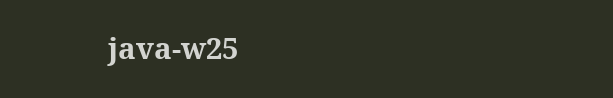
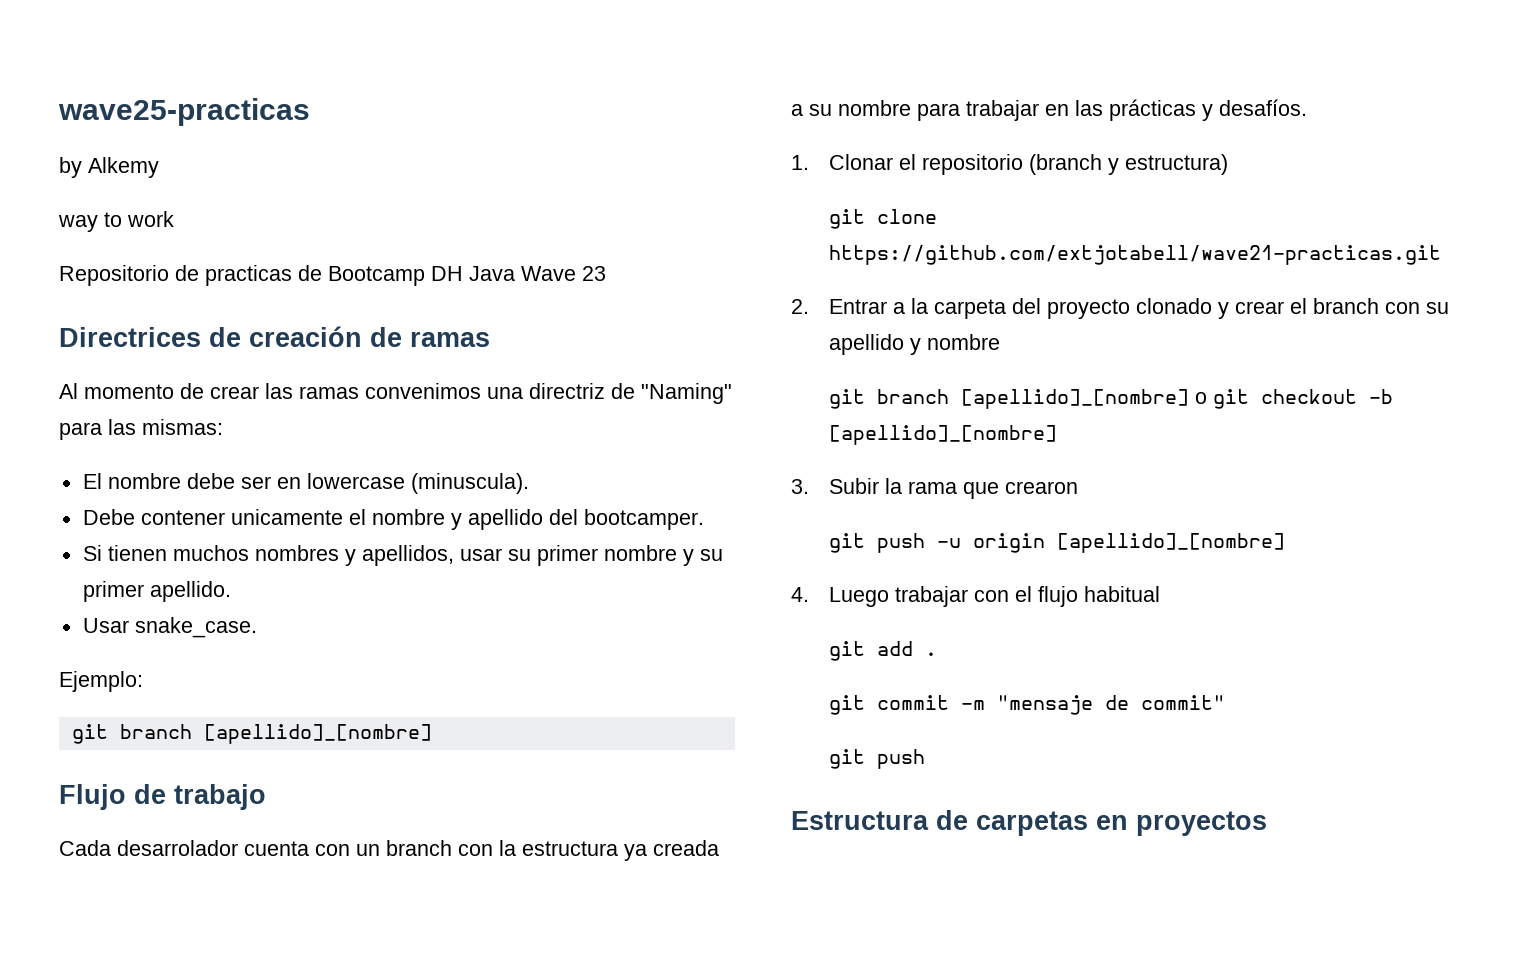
[107,37,238,66] java-w25 -> [58,98,310,126] [59,157,159,178] [58,211,174,232] [59,265,606,286] [59,326,490,347] [59,383,732,404] [59,419,223,440] [82,473,529,494] [82,509,704,530] [82,545,723,566] [82,581,231,602] [82,617,257,638] [59,671,143,692] [71,724,432,744] [59,784,266,810] [59,840,719,861] [791,99,1307,121] [791,154,1228,175] [828,209,937,229] [828,245,1441,265] [791,298,1449,319] [828,334,1000,355] [828,389,1393,409] [828,425,1057,445] [791,478,1078,499] [828,533,1285,553] [791,586,1160,607] [828,641,937,661] [828,695,1225,715] [828,749,925,769] [791,810,1267,836] wave25-practicas // by Alkemy // way to work // Repositorio de practicas de Bootcamp DH Java Wave 23 // Directrices de creación de ramas // Al momento de crear las ramas convenimos una directriz de "Naming" para las mismas: // El nombre debe ser en lowercase (minuscula). // Debe contener unicamente el nombre y apellido del bootcamper. // Si tienen muchos nombres y apellidos, usar su primer nombre y su primer apellido. // Usar snake_case. // Ejemplo: // git branch [apellido]_[nombre] // Flujo de trabajo // Cada desarrolador cuenta con un branch con la estructura ya creada a su nombre para trabajar en las prácticas y desafíos. // 1. Clonar el repositorio (branch y estructura) // git clone https://github.com/extjotabell/wave21-practicas.git // 2. Entrar a la carpeta del proyecto clonado y crear el branch con su apellido y nombre // git branch [apellido]_[nombre] o git checkout -b [apellido]_[nombre] // 3. Subir la rama que crearon // git push -u origin [apellido]_[nombre] // 4. Luego trabajar con el flujo habitual // git add . // git commit -m "mensaje de commit" // git push // Estructura de carpetas en proyectos

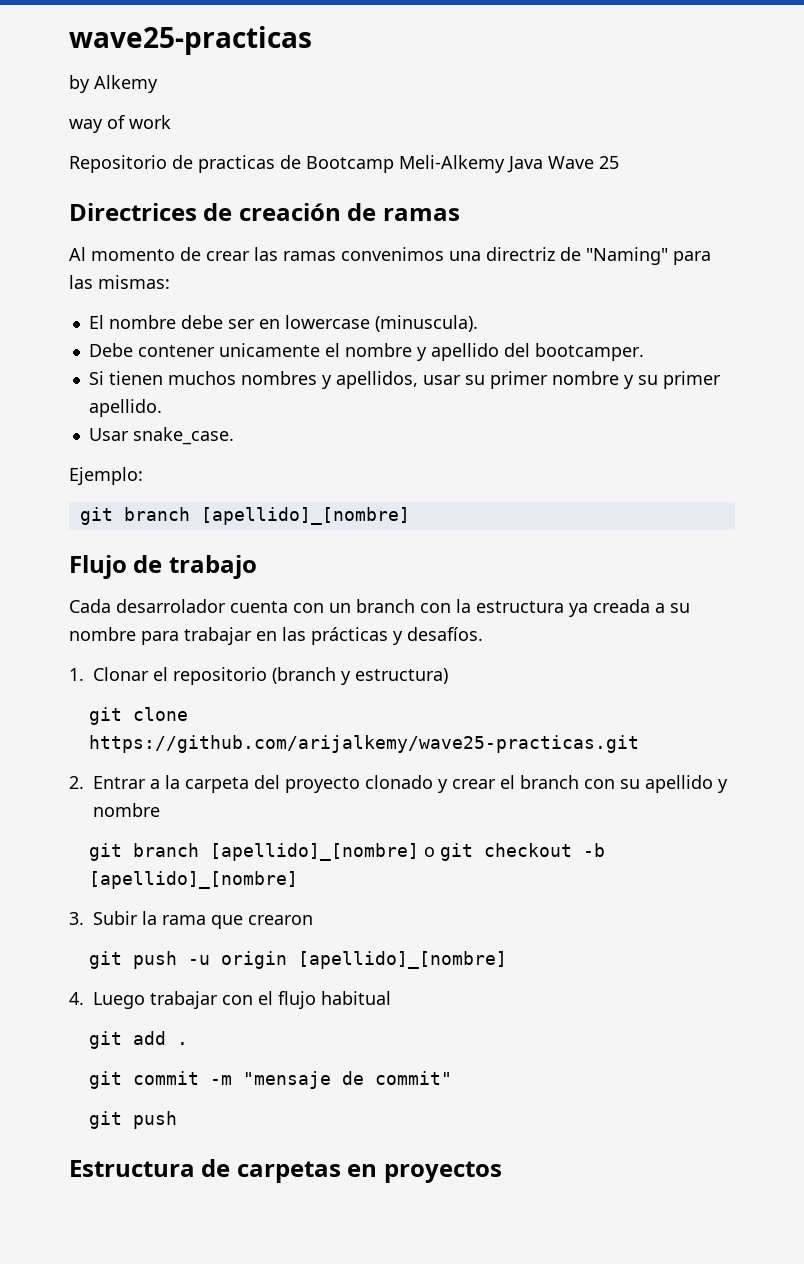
[104,212,122,227] to -> [107,115,125,129] of
[431,266,463,281] DH -> [399,155,505,173] Meli-Alkemy
[582,266,606,281] 23 -> [599,156,619,169] 25
[828,245,1441,265] https://github.com/extjotabell/wave21-practicas.git -> [89,735,640,753] https://github.com/arijalkemy/wave25-practicas.git

